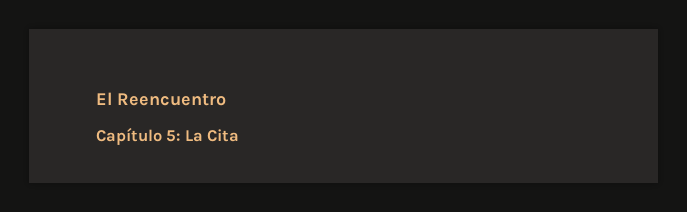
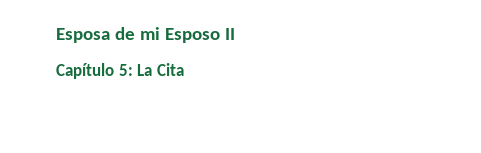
[96,92,226,106] El Reencuentro -> [56,27,235,43] Esposa de mi Esposo II

